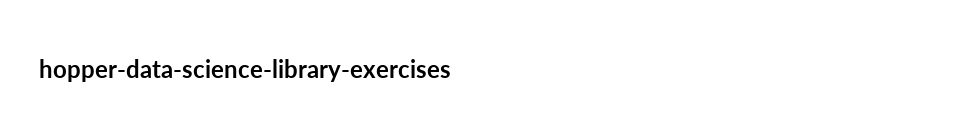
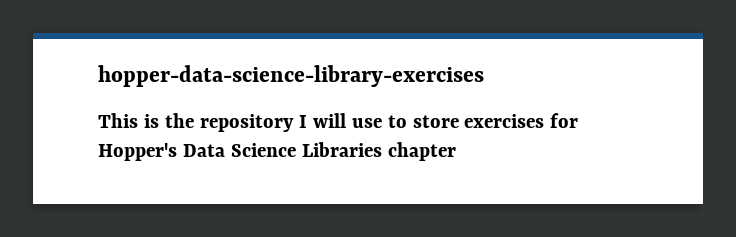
(451, 70) none -> [98,113,579,132] [98,142,456,161] // This is the repository I will use to store exercises for Hopper's Data Science Libraries chapter

